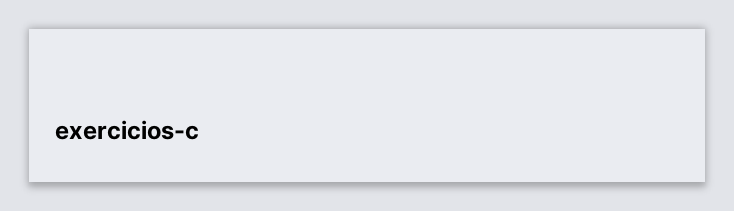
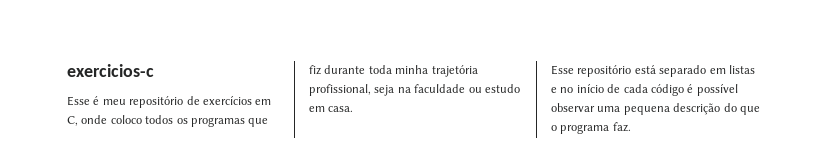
(199, 130) none -> [67,96,272,108] [67,115,269,127] [309,65,478,77] [309,84,520,96] [309,106,354,112] [551,65,755,77] [551,84,738,96] [551,103,760,115] [551,122,631,134] // Esse é meu repositório de exercícios em C, onde coloco todos os programas que fiz durante toda minha trajetória profissional, seja na faculdade ou estudo em casa. // Esse repositório está separado em listas e no início de cada código é possível observar uma pequena descrição do que o programa faz.

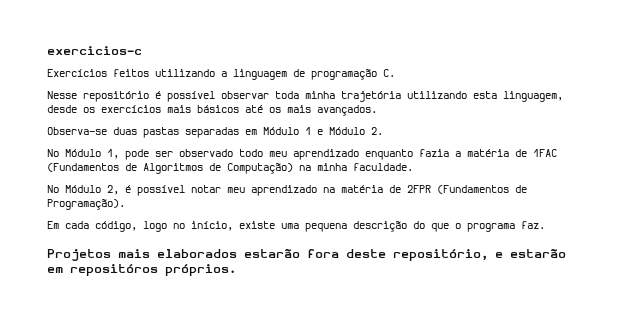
[67,96,272,108] [67,115,269,127] [309,65,478,77] [309,84,520,96] [309,106,354,112] [551,65,755,77] [551,84,738,96] [551,103,595,112] Esse é meu repositório de exercícios em C, onde coloco todos os programas que fiz durante toda minha trajetória profissional, seja na faculdade ou estudo em casa. // Esse repositório está separado em listas e no início de cada código é possível observar -> [47,69,395,80] [47,91,563,102] [47,105,377,116] [47,127,383,138] [47,149,557,160] [47,163,413,174] [47,185,527,196] [47,199,125,210] [47,221,275,232] Exercícios feitos utilizando a linguagem de programação C. // Nesse repositório é possível observar toda minha trajetória utilizando esta linguagem, desde os exercícios mais básicos até os mais avançados. // Observa-se duas pastas separadas em Módulo 1 e Módulo 2. // No Módulo 1, pode ser observado todo meu aprendizado enquanto fazia a matéria de 1FAC (Fundamentos de Algoritmos de Computação) na minha faculdade. // No Módulo 2, é possível notar meu aprendizado na matéria de 2FPR (Fundamentos de Programação). // Em cada código, logo no início, existe
(631, 127) none -> [47,249,566,261] [47,264,236,276] // Projetos mais elaborados estarão fora deste repositório, e estarão em repositóros próprios.

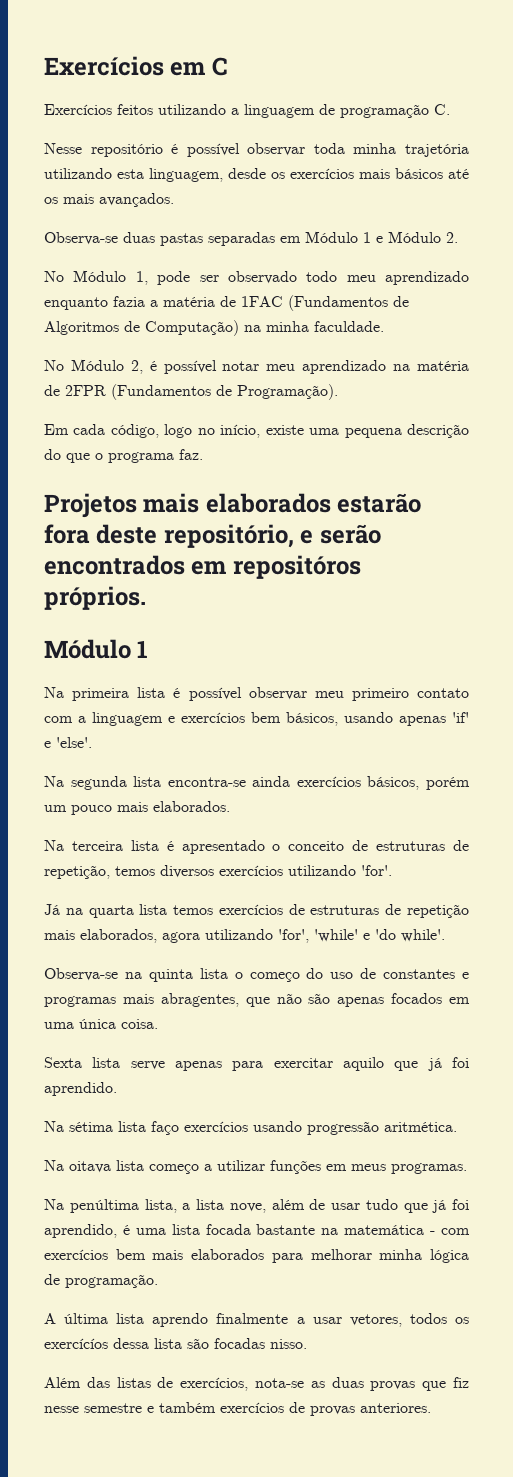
[47,46,142,55] exercicios-c -> [44,56,228,76] Exercícios em C
[510,249,566,258] estarão -> [319,524,381,544] [44,555,185,575] serão encontrados
(236, 270) none -> [44,639,149,659] [44,687,469,701] [44,712,469,726] [44,737,92,748] [44,776,470,790] [44,801,230,815] [44,840,470,854] [44,865,392,879] [44,904,469,918] [44,929,445,943] [44,968,469,982] [44,993,470,1007] [44,1019,158,1029] [44,1057,469,1071] [44,1082,117,1096] [44,1121,457,1135] [44,1160,467,1174] [44,1199,469,1213] [44,1224,471,1238] [44,1249,470,1263] [44,1274,158,1288] [44,1313,469,1327] [44,1338,307,1349] [44,1377,470,1391] [44,1402,431,1416] // Módulo 1 // Na primeira lista é possível observar meu primeiro contato com a linguagem e exercícios bem básicos, usando apenas 'if' e 'else'. // Na segunda lista encontra-se ainda exercícios básicos, porém um pouco mais elaborados. // Na terceira lista é apresentado o conceito de estruturas de repetição, temos diversos exercícios utilizando 'for'. // Já na quarta lista temos exercícios de estruturas de repetição mais elaborados, agora utilizando 'for', 'while' e 'do while'. // Observa-se na quinta lista o começo do uso de constantes e programas mais abragentes, que não são apenas focados em uma única coisa. // Sexta lista serve apenas para exercitar aquilo que já foi aprendido. // Na sétima lista faço exercícios usando progressão aritmética. // Na oitava lista começo a utilizar funções em meus programas. // Na penúltima lista, a lista nove, além de usar tudo que já foi aprendido, é uma lista focada bastante na matemática - com exercícios bem mais elaborados para melhorar minha lógica de programação. // A última lista aprendo finalmente a usar vetores, todos os exercícíos dessa lista são focadas nisso. // Além das listas de exercícios, nota-se as duas provas que fiz nesse semestre e também exercícios de provas anteriores.

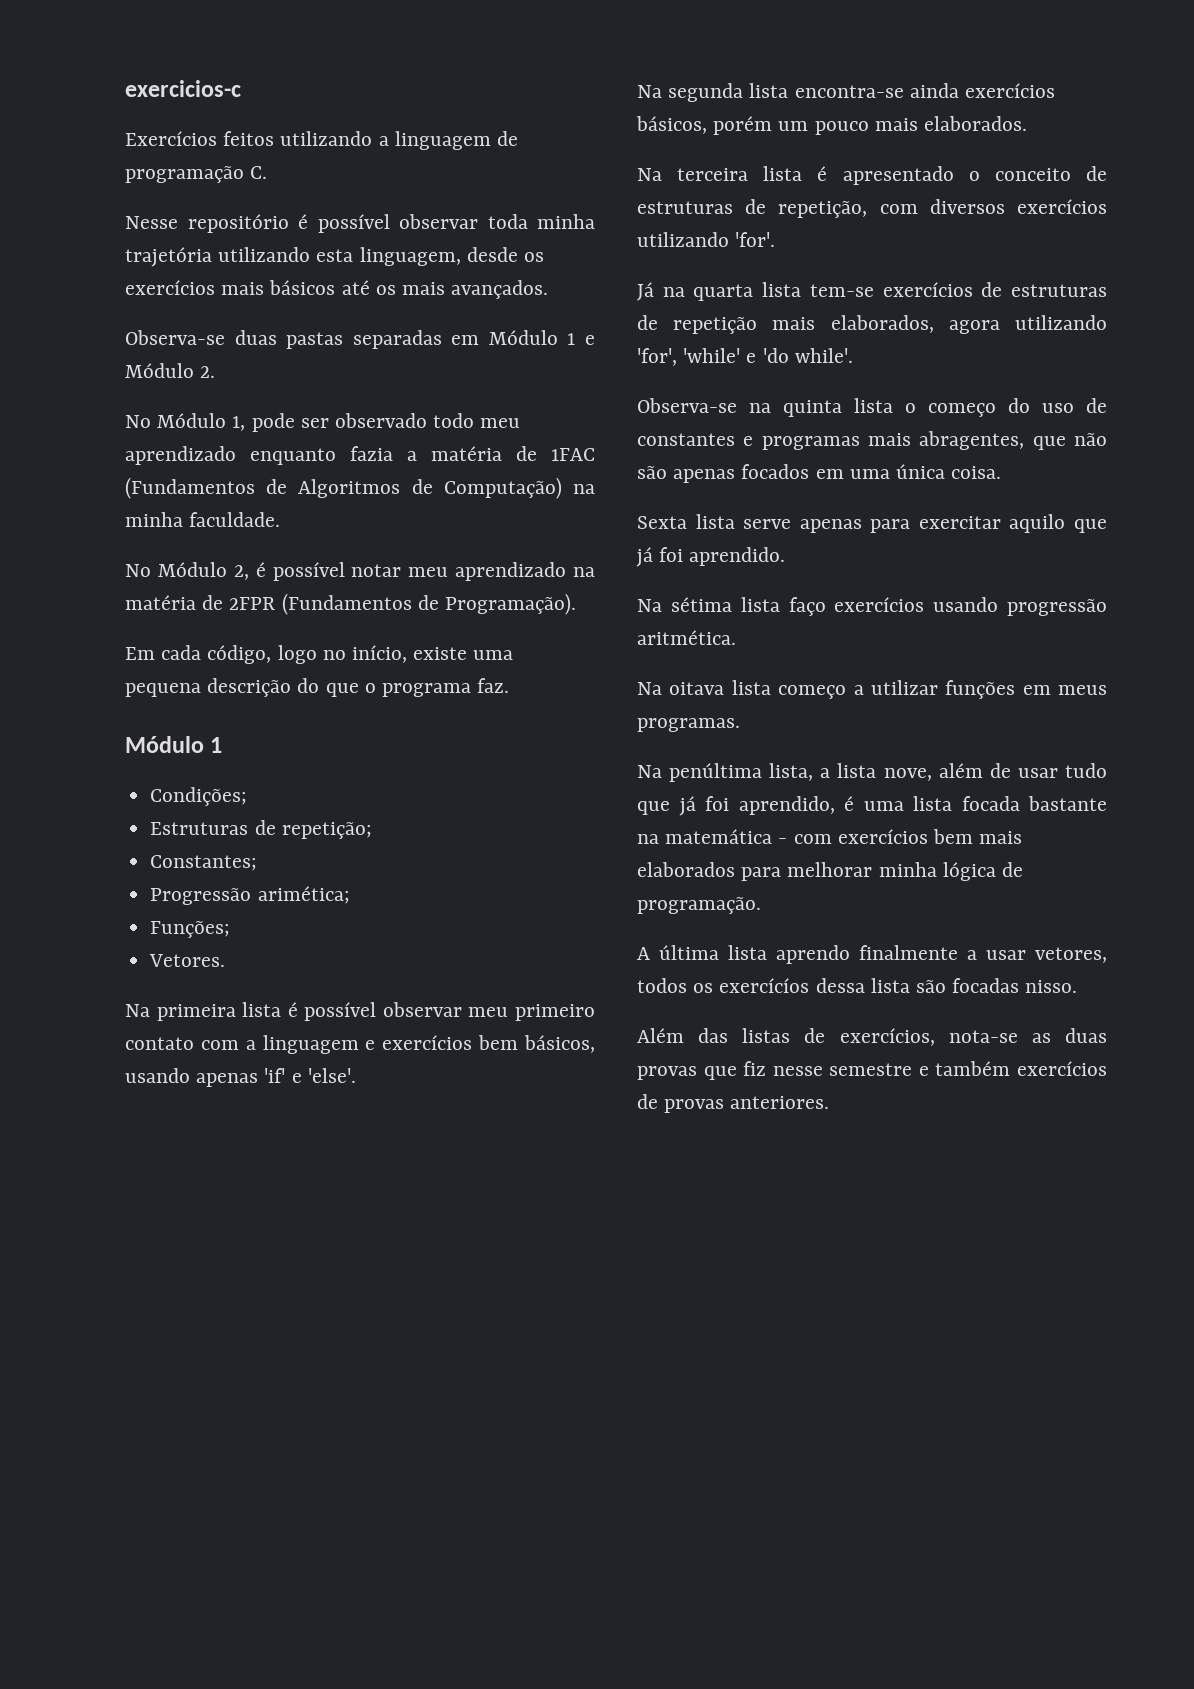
[44,56,228,76] Exercícios em C -> [125,80,241,97] exercicios-c
[44,493,422,518] [44,524,381,548] [44,555,361,579] [44,586,146,610] [44,639,149,659] Projetos mais elaborados estarão fora deste repositório, e serão encontrados em repositóros próprios. // Módulo 1 -> [125,736,223,753] [150,787,248,806] [150,820,372,839] [150,855,258,871] [150,886,350,905] [150,921,231,938] [149,954,226,967] Módulo 1 // Condições; // Estruturas de repetição; // Constantes; // Progressão arimética; // Funções; // Vetores.
[115,866,155,876] temos -> [879,204,918,214] com
[173,905,214,915] temos -> [809,284,874,297] tem-se

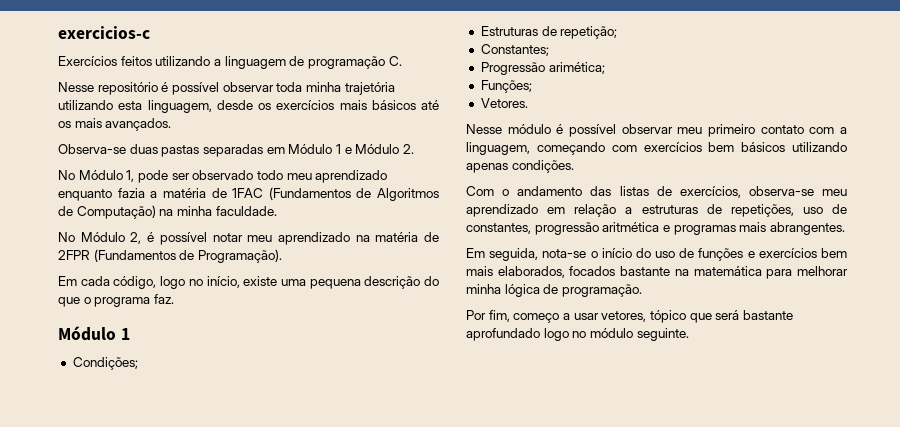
[125,1002,282,1021] Na primeira lista -> [466,124,551,134] Nesse módulo
[262,1035,595,1054] [125,1068,356,1087] [637,83,1056,102] [636,116,1028,135] [637,166,1107,185] [637,199,1107,218] [637,232,776,247] [637,282,1107,301] [637,315,1107,334] [637,348,853,366] [637,398,1107,417] [637,431,1107,450] [637,464,1002,483] [637,514,1107,533] [636,547,786,567] [637,597,1107,616] [637,630,736,645] [637,680,1107,699] [637,718,740,732] [637,763,1107,782] [637,796,1107,816] [637,829,1023,844] [637,862,735,877] linguagem e exercícios bem básicos, usando apenas 'if' e 'else'. // Na segunda lista encontra-se ainda exercícios básicos, porém um pouco mais elaborados. // Na terceira lista é apresentado o conceito de estruturas de repetição, com diversos exercícios utilizando 'for'. // Já na quarta lista tem-se exercícios de estruturas de repetição mais elaborados, agora utilizando 'for', 'while' e 'do while'. // Observa-se na quinta lista o começo do uso de constantes e programas mais abragentes, que não são apenas focados em uma única coisa. // Sexta lista serve apenas para exercitar aquilo que já foi aprendido. // Na sétima lista faço exercícios usando progressão aritmética. // Na oitava lista começo a utilizar funções em meus programas. // Na penúltima lista, a lista nove, além de usar tudo que já foi aprendido, é uma lista focada bastante na matemática - com exercícios bem mais elaborados -> [466,142,847,155] [466,160,574,173] [466,186,847,198] [466,204,847,217] [466,222,845,235] [466,248,847,261] [466,266,762,278] linguagem, começando com exercícios bem básicos utilizando apenas condições. // Com o andamento das listas de exercícios, observa-se meu aprendizado em relação a estruturas de repetições, uso de constantes, progressão aritmética e programas mais abrangentes. // Em seguida, nota-se o início do uso de funções e exercícios bem mais elaborados, focados bastante na matemática
[637,945,1107,964] [637,978,1078,993] [637,1028,1107,1046] [637,1061,1107,1080] [637,1094,830,1113] A última lista aprendo finalmente a usar vetores, todos os exercícíos dessa lista são focadas nisso. // Além das listas de exercícios, nota-se as duas provas que fiz nesse semestre e também exercícios de provas anteriores. -> [466,310,793,323] [466,328,689,341] Por fim, começo a usar vetores, tópico que será bastante aprofundado logo no módulo seguinte.

